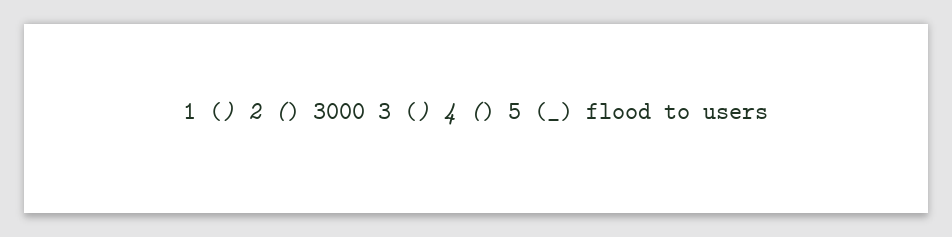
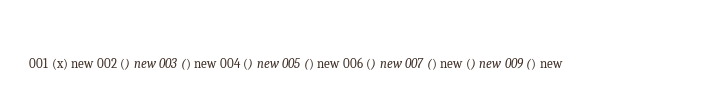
[182,101,768,125] 1 () 2 () 3000 3 () 4 () 5 (_) flood to users -> [29,57,563,70] 001 (x) new 002 () new 003 () new 004 () new 005 () new 006 () new 007 () new () new 009 () new

